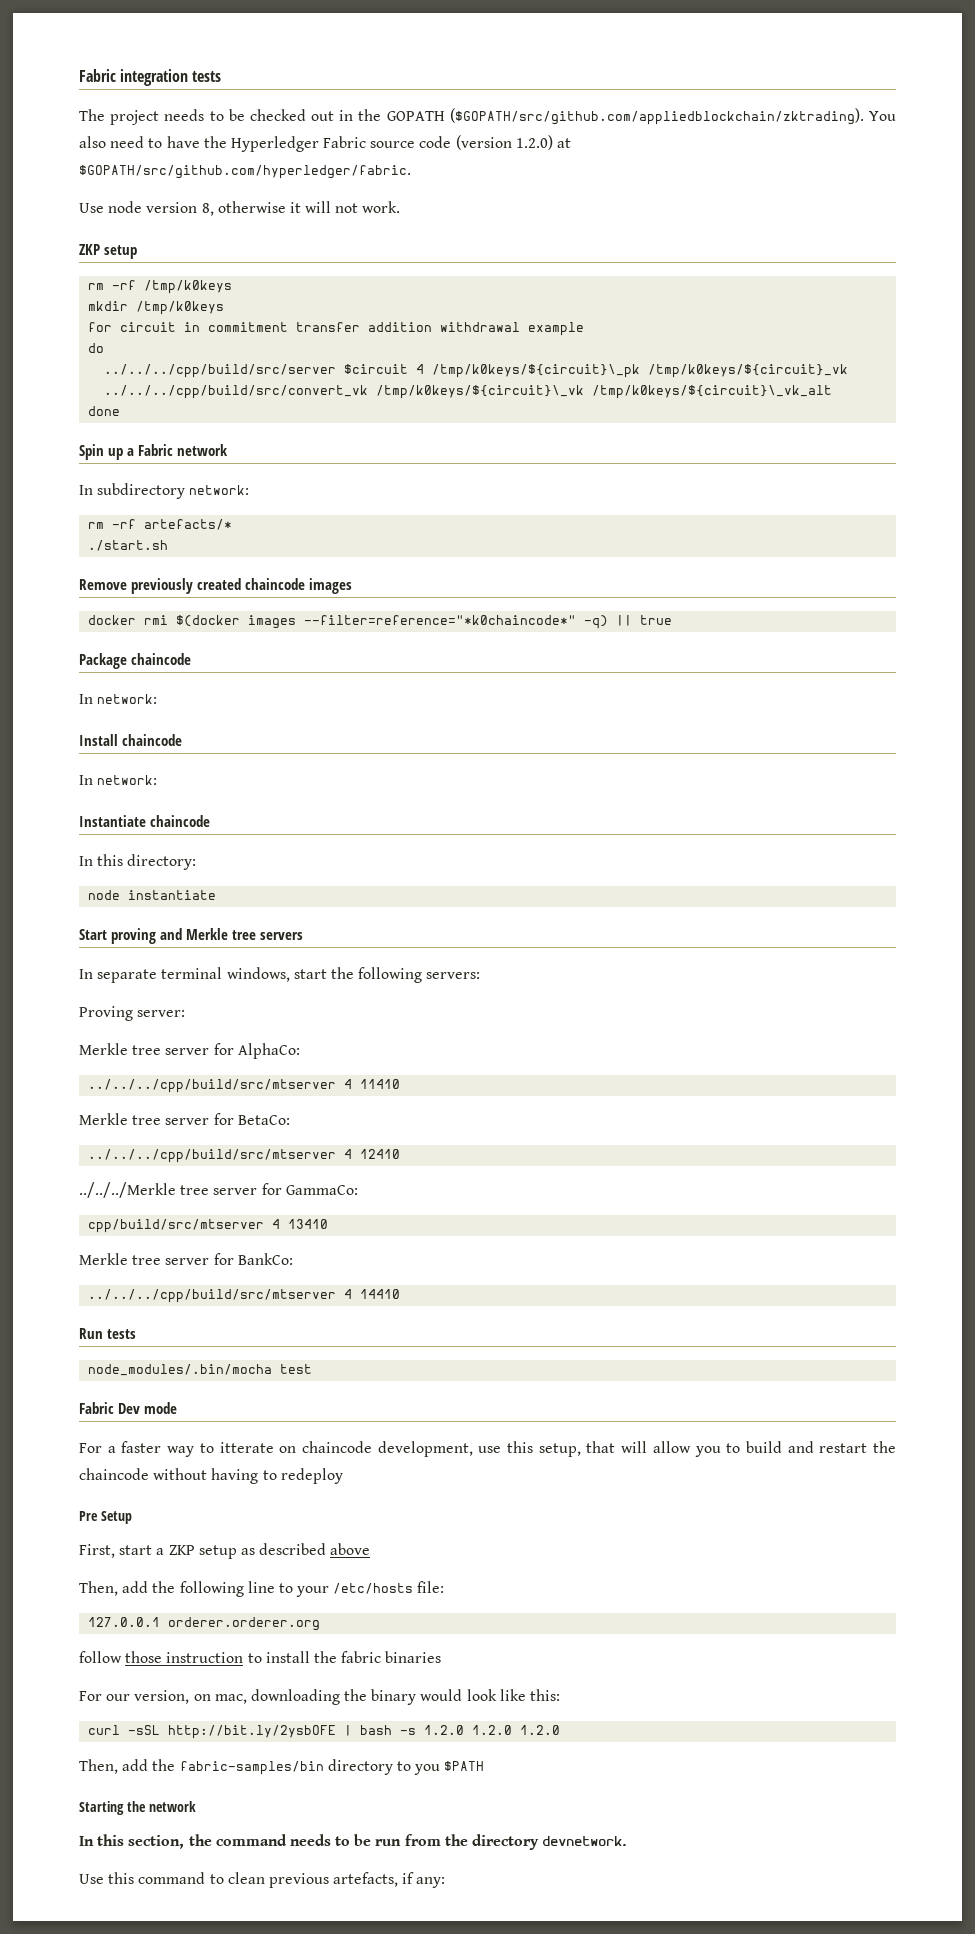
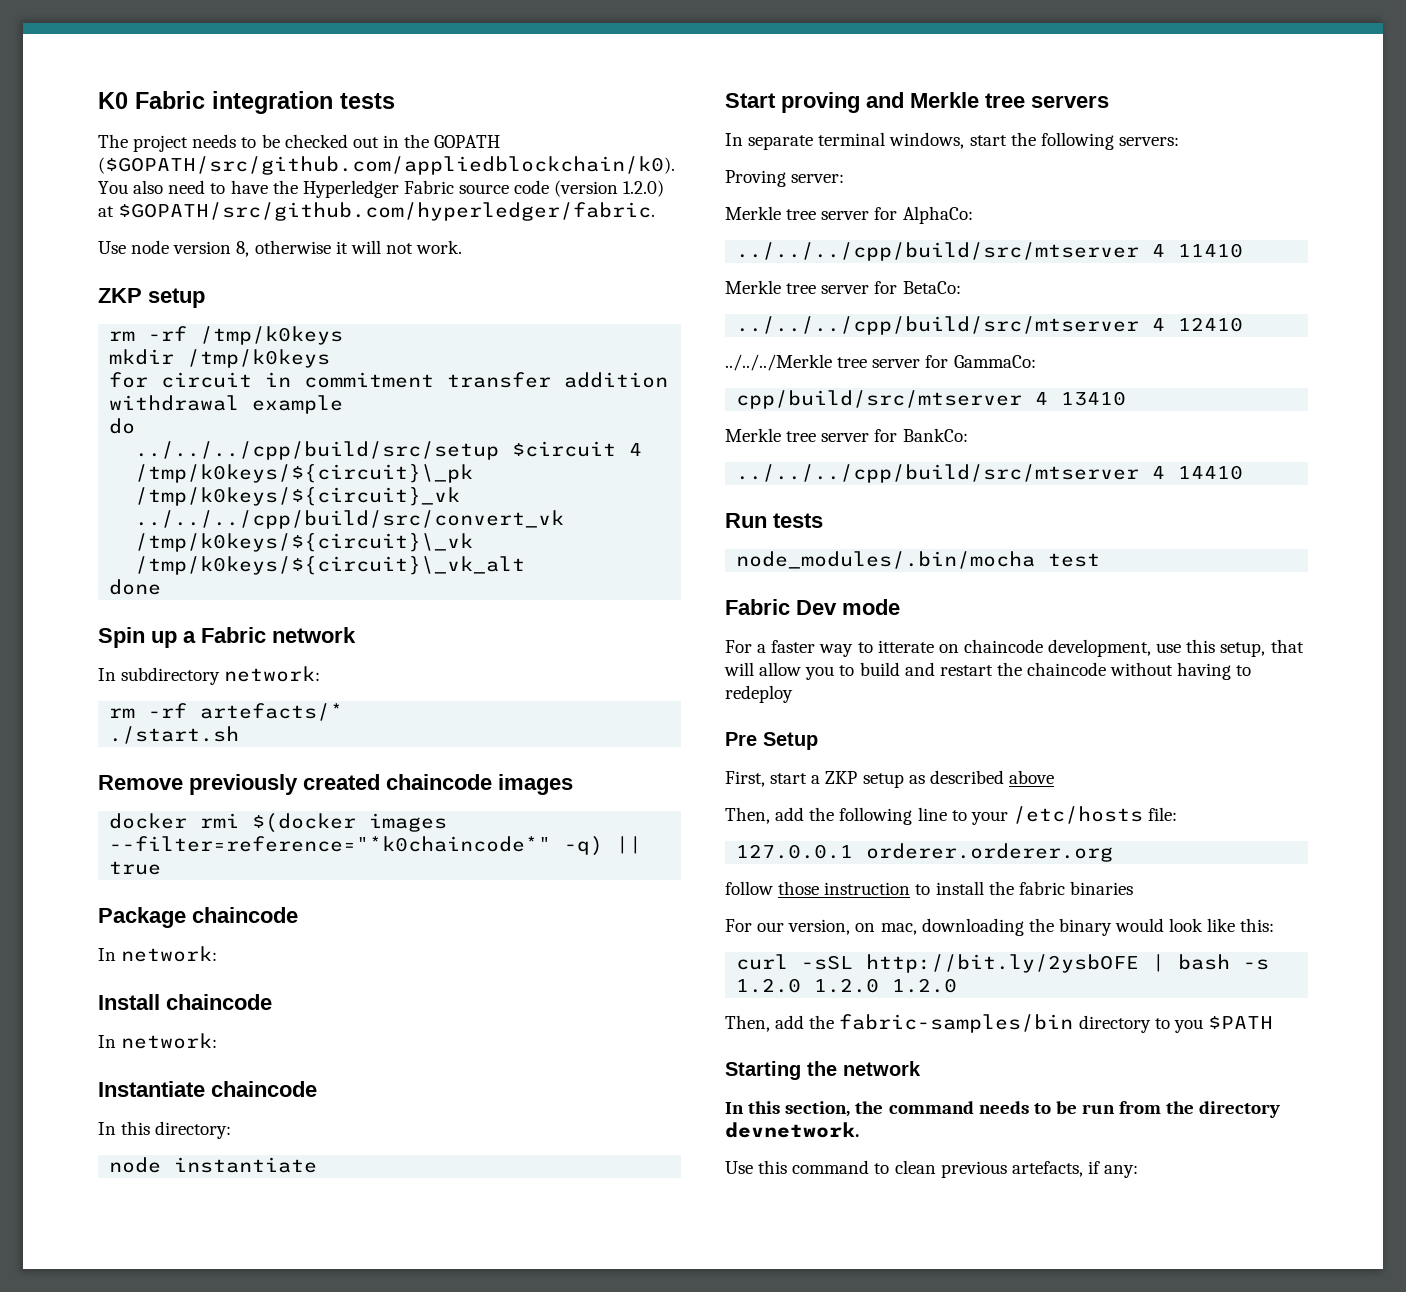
(79, 75) none -> [98,92,128,109] K0
[449,108,864,125] ($GOPATH/src/github.com/appliedblockchain/zktrading). -> [98,156,675,175] ($GOPATH/src/github.com/appliedblockchain/k0).
[104,364,337,378] ../../../cpp/build/src/server -> [135,441,500,460] ../../../cpp/build/src/setup

